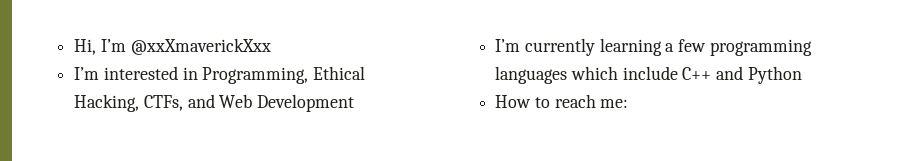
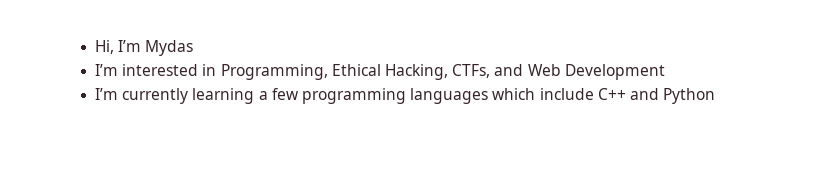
[130,38,271,55] @xxXmaverickXxx -> [145,40,194,56] Mydas
[495,94,629,108] // How to reach me: -> (716, 96) none

